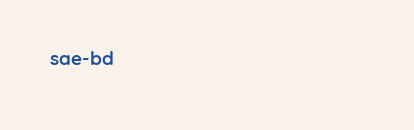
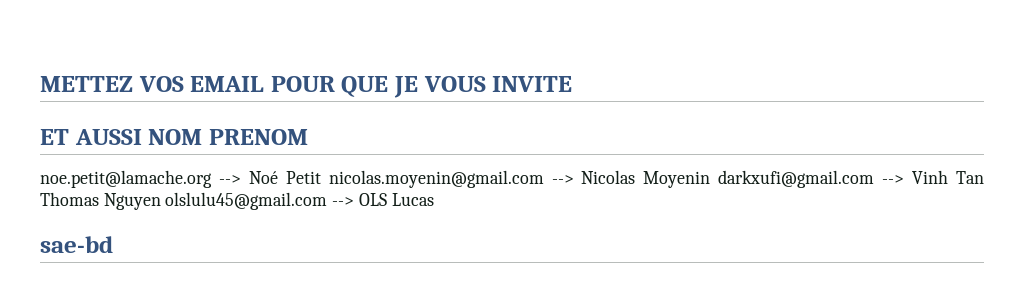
(50, 58) none -> [40,76,573,98] [40,129,308,145] [40,170,984,188] [40,192,434,210] METTEZ VOS EMAIL POUR QUE JE VOUS INVITE // ET AUSSI NOM PRENOM // noe.petit@lamache.org --> Noé Petit nicolas.moyenin@gmail.com --> Nicolas Moyenin darkxufi@gmail.com --> Vinh Tan Thomas Nguyen olslulu45@gmail.com --> OLS Lucas //

